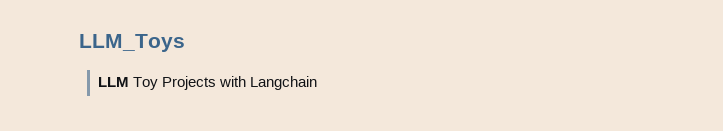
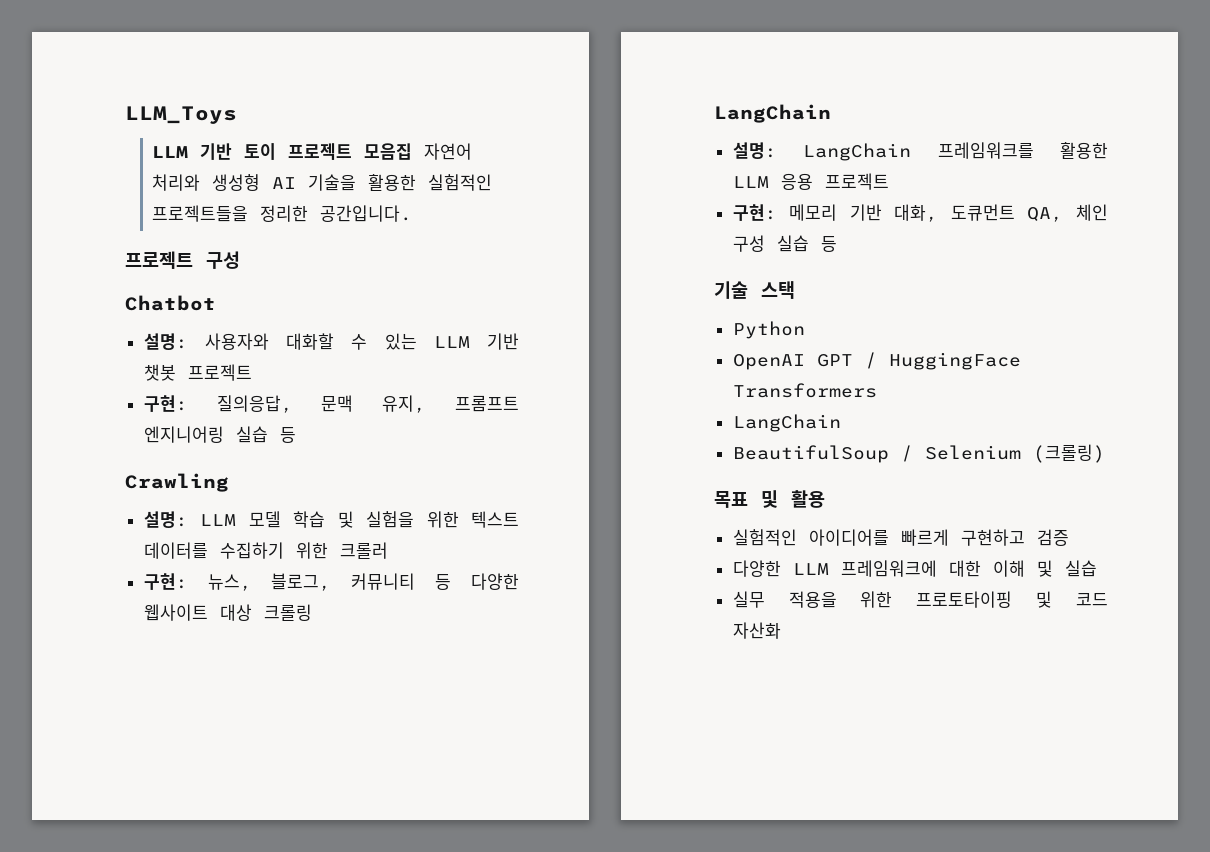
[132,76,318,90] Toy Projects with Langchain -> [199,143,472,160] [151,174,492,191] [151,205,412,222] [125,251,240,269] [125,295,216,311] [143,333,520,350] [143,364,252,381] [143,395,519,413] [143,426,296,443] [125,473,229,492] [143,511,519,528] [143,542,388,559] [143,573,519,591] [143,604,312,621] [714,104,831,123] [732,142,1108,161] [732,173,889,190] [732,204,1108,222] [732,235,837,252] [714,281,795,299] [732,321,805,339] [732,352,1021,370] [732,383,877,398] [732,414,841,432] [732,444,1105,463] [714,490,825,508] [732,529,1069,546] [732,560,1097,577] [732,591,1108,608] [732,622,781,639] 기반 토이 프로젝트 모음집 자연어 처리와 생성형 AI 기술을 활용한 실험적인 프로젝트들을 정리한 공간입니다. // 프로젝트 구성 // Chatbot // 설명: 사용자와 대화할 수 있는 LLM 기반 챗봇 프로젝트 // 구현: 질의응답, 문맥 유지, 프롬프트 엔지니어링 실습 등 // Crawling // 설명: LLM 모델 학습 및 실험을 위한 텍스트 데이터를 수집하기 위한 크롤러 // 구현: 뉴스, 블로그, 커뮤니티 등 다양한 웹사이트 대상 크롤링 // LangChain // 설명: LangChain 프레임워크를 활용한 LLM 응용 프로젝트 // 구현: 메모리 기반 대화, 도큐먼트 QA, 체인 구성 실습 등 // 기술 스택 // Python // OpenAI GPT / HuggingFace Transformers // LangChain // BeautifulSoup / Selenium (크롤링) // 목표 및 활용 // 실험적인 아이디어를 빠르게 구현하고 검증 // 다양한 LLM 프레임워크에 대한 이해 및 실습 // 실무 적용을 위한 프로토타이핑 및 코드 자산화

